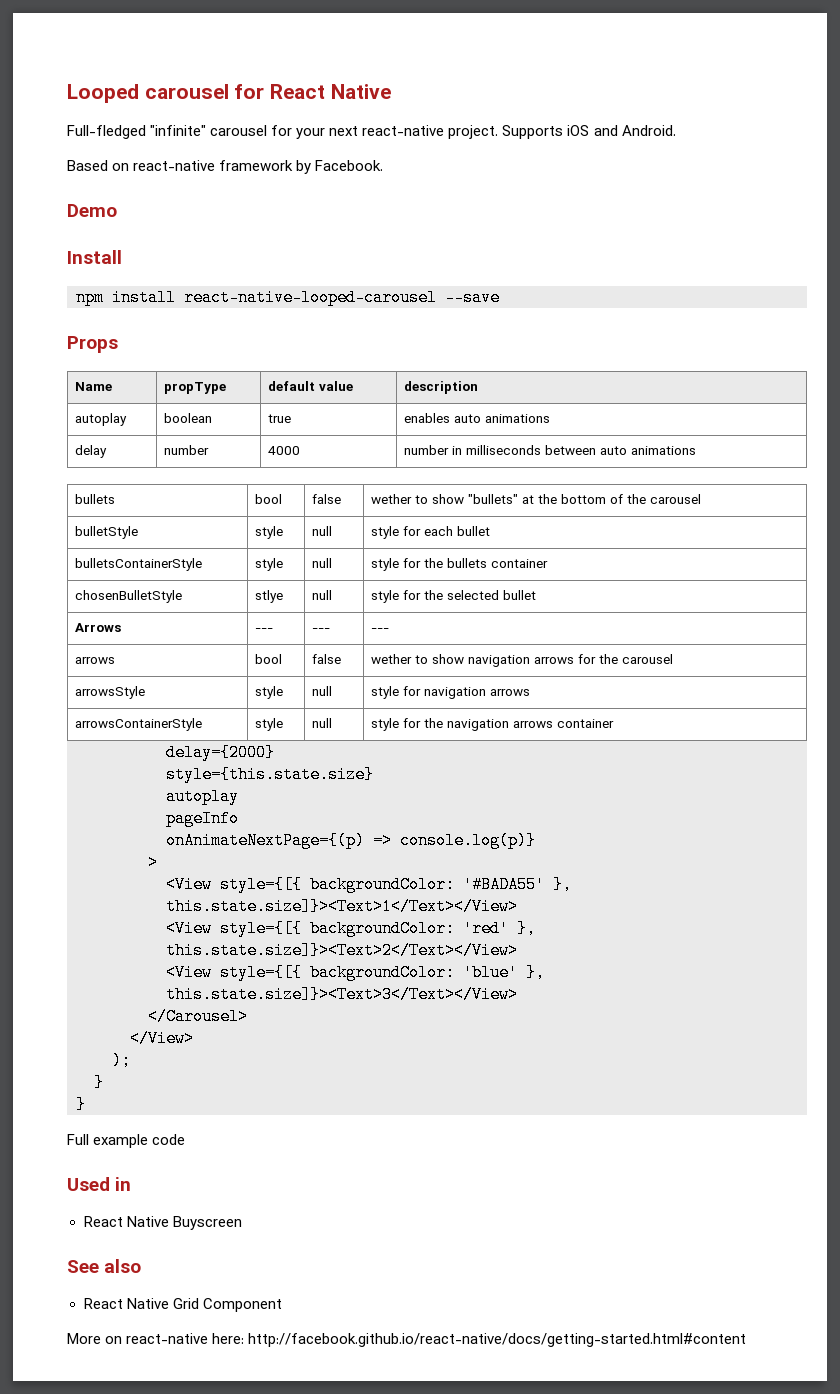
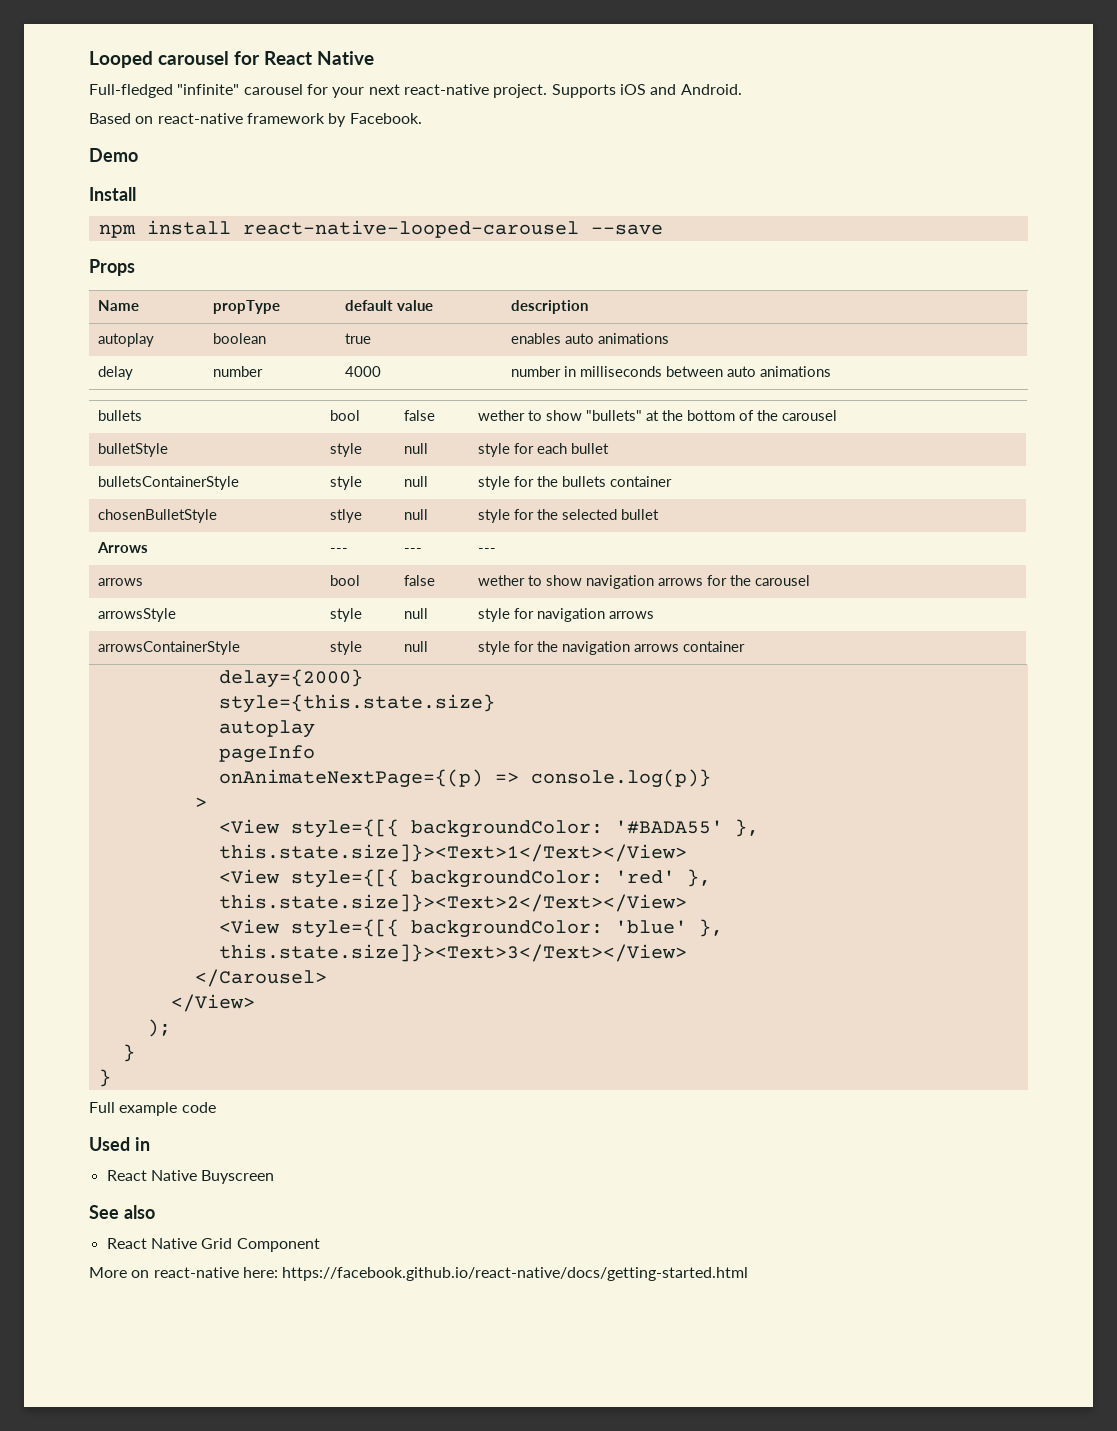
[248,1333,747,1347] http://facebook.github.io/react-native/docs/getting-started.html#content -> [282,1267,749,1281] https://facebook.github.io/react-native/docs/getting-started.html

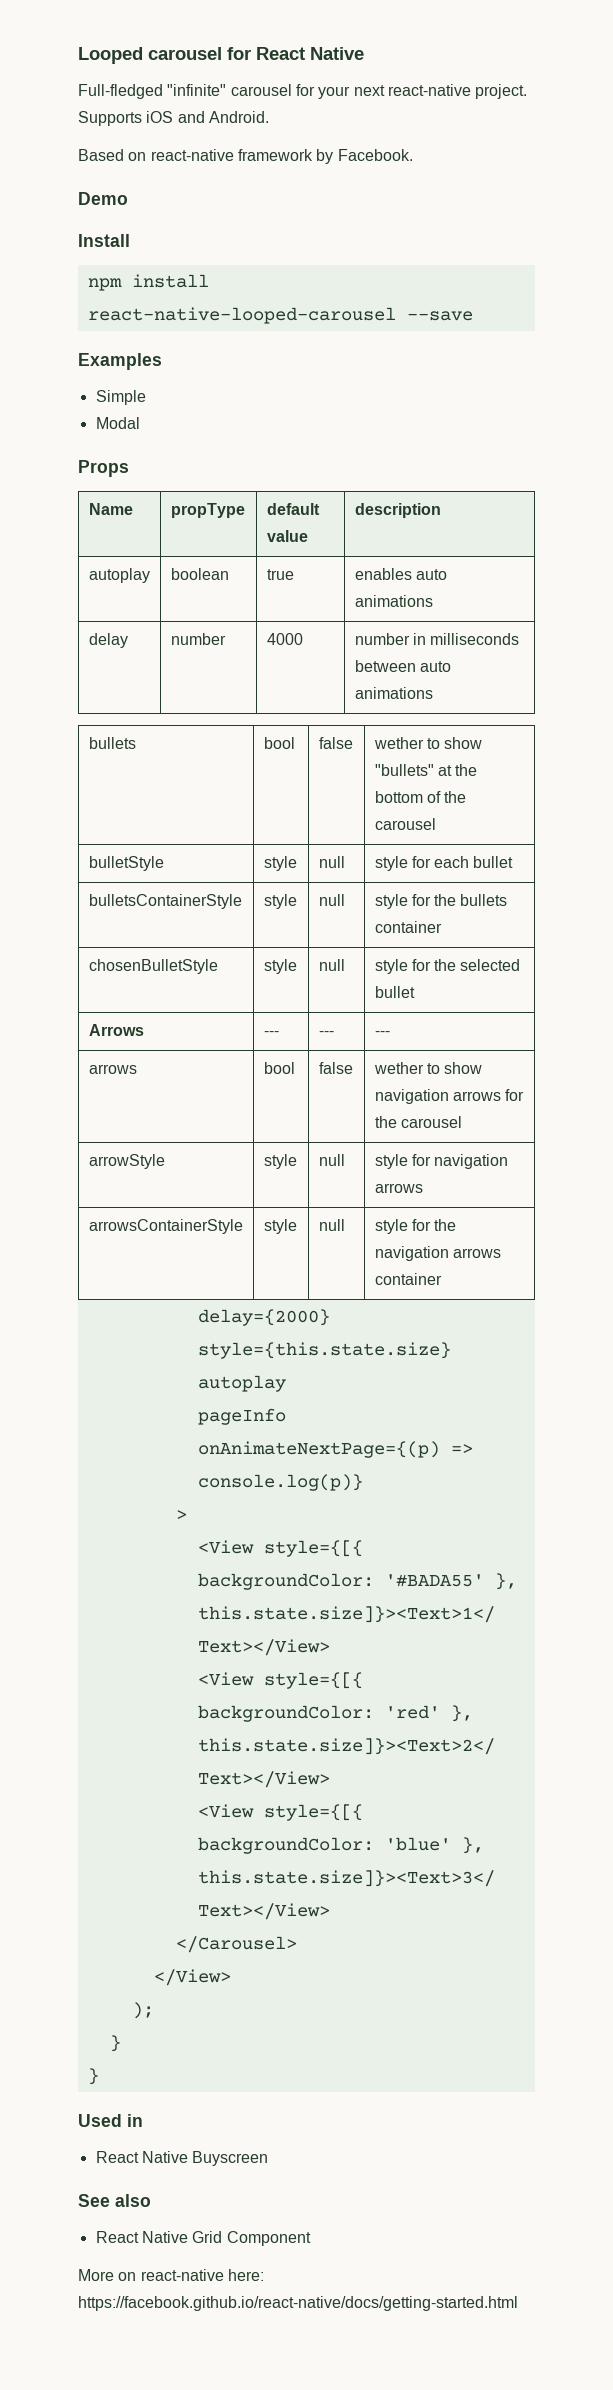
(663, 229) none -> [78,353,162,370] [95,390,146,405] [95,417,140,429] // Examples // Simple // Modal
[330,509,363,523] stlye -> [263,959,297,974] style
[98,608,177,622] arrowsStyle -> [88,1154,165,1169] arrowStyle
[89,1102,216,1116] // Full example code -> (99, 2076) none

